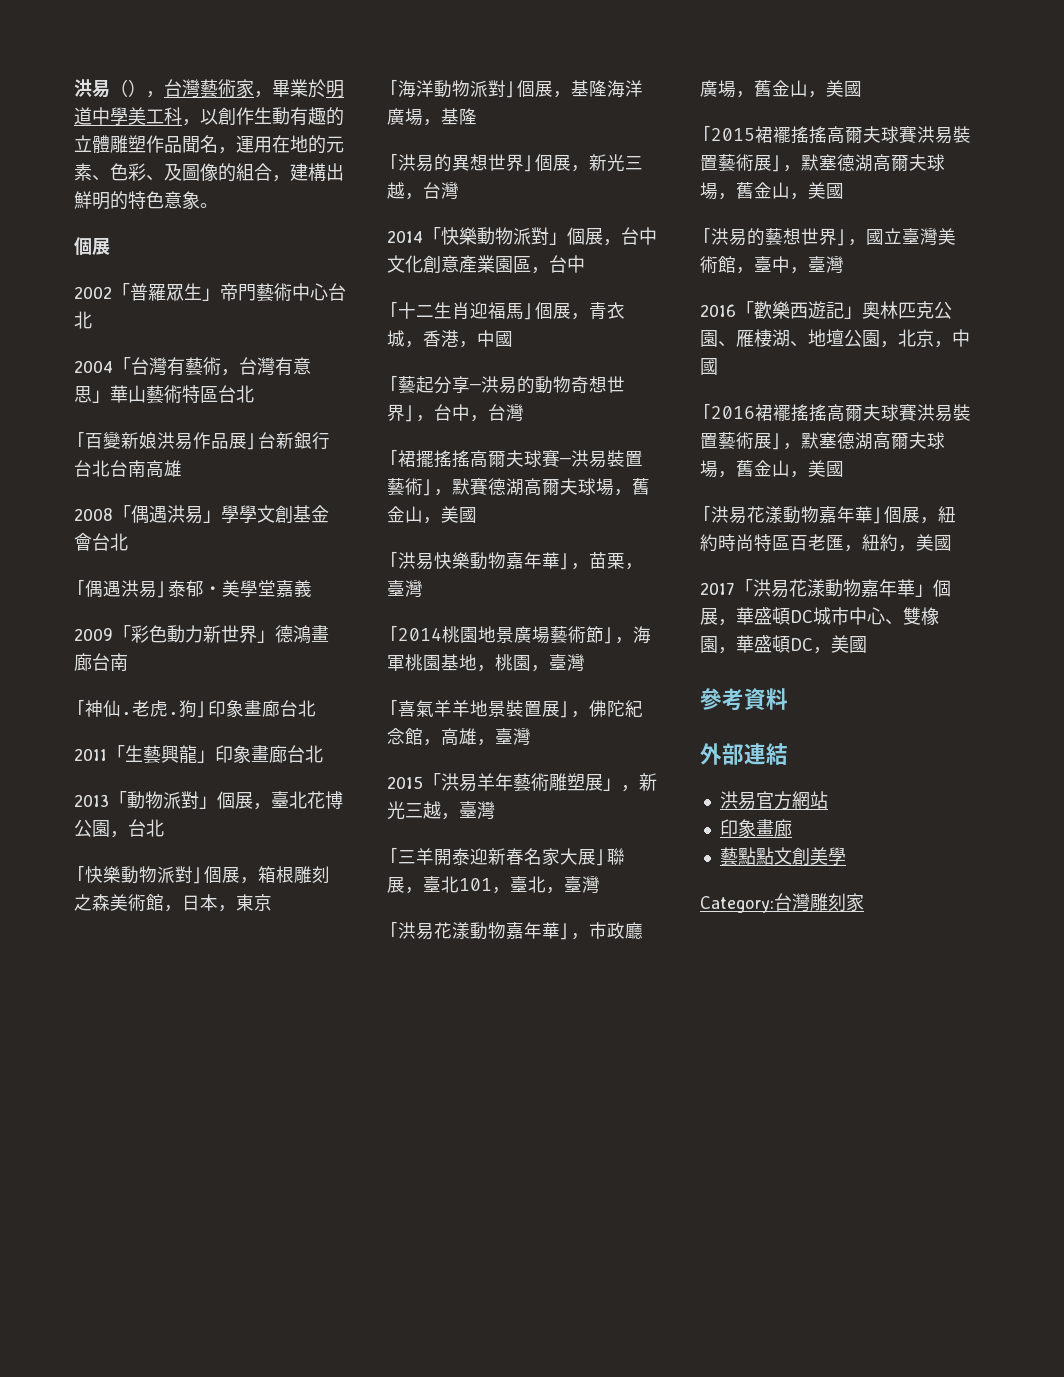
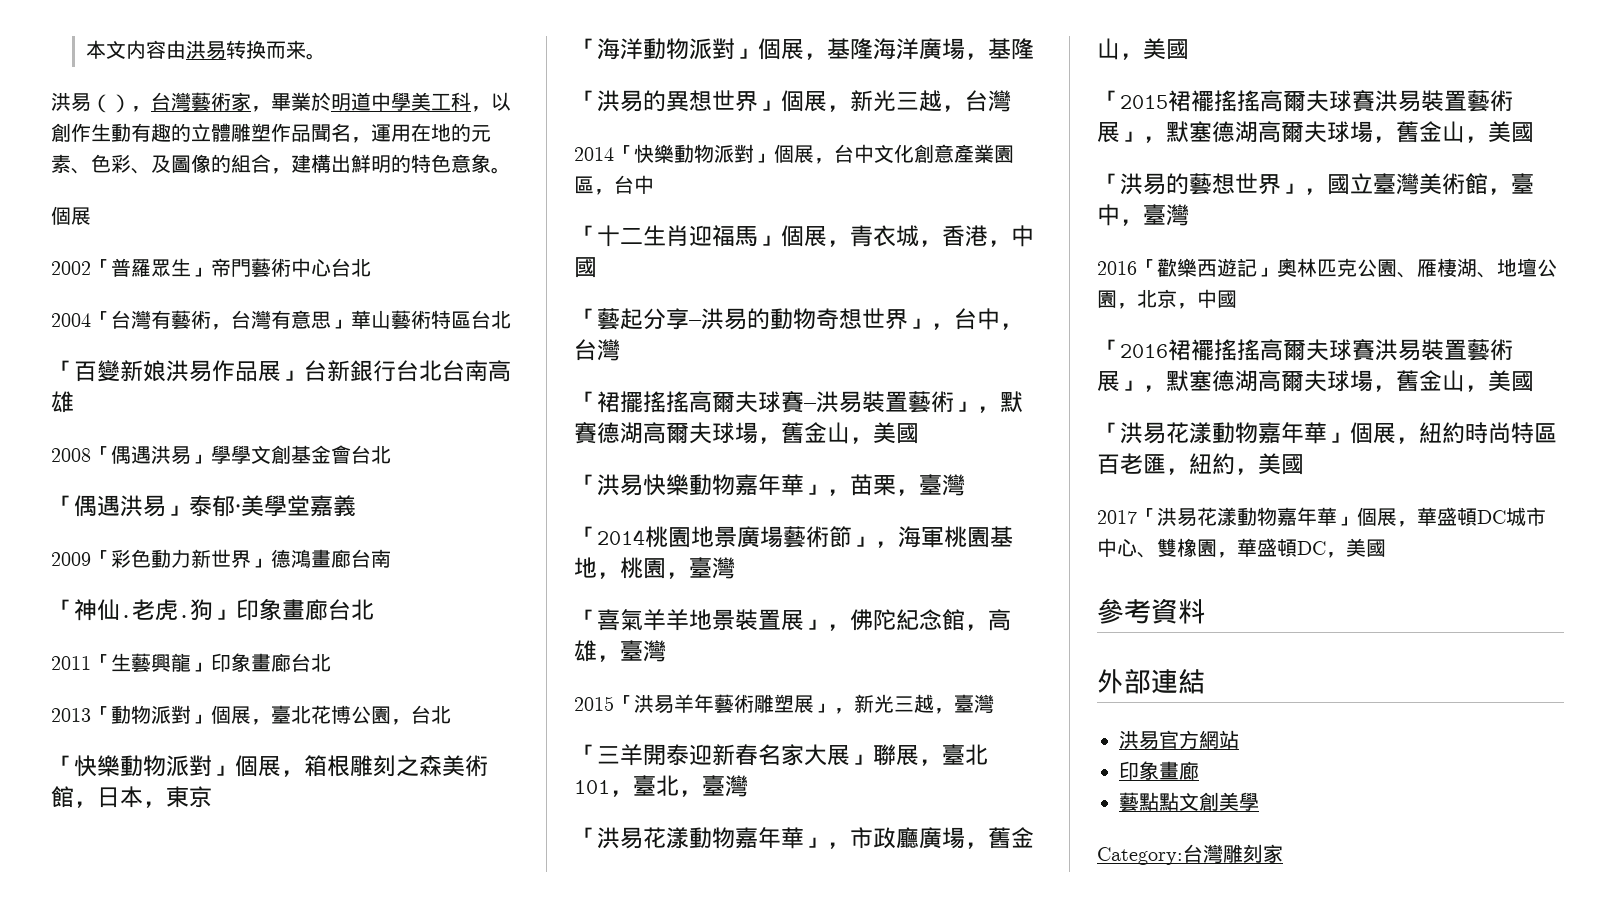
(74, 88) none -> [85,40,326,60] 本文内容由洪易转换而来。 //

